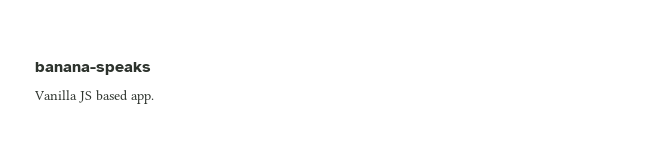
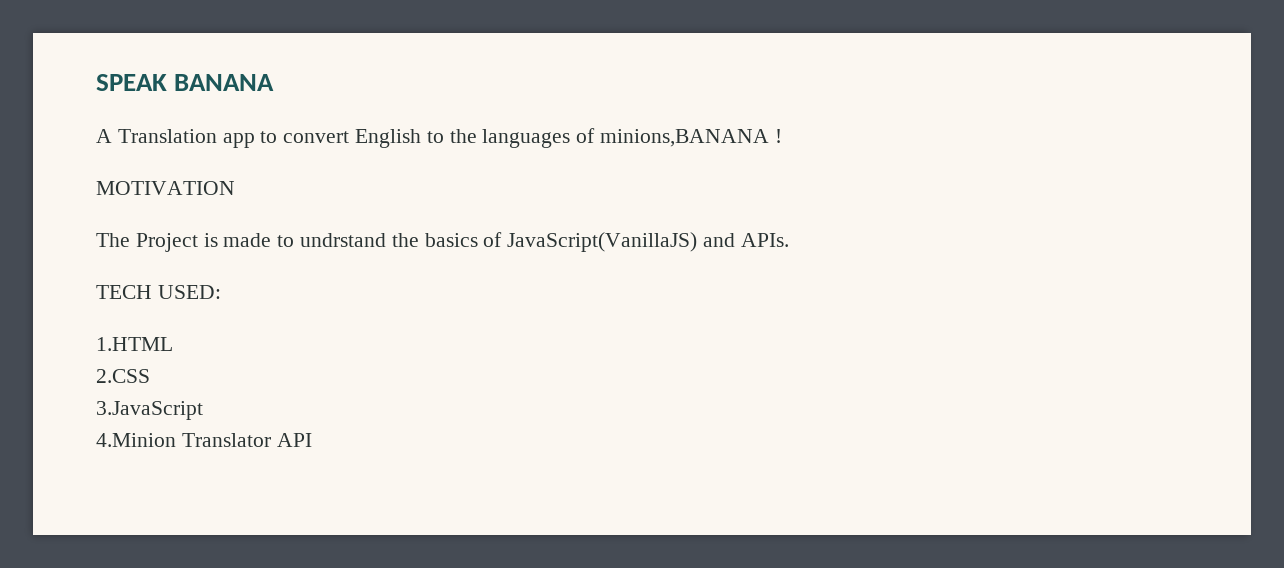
[35,62,151,75] [34,90,154,104] banana-speaks // Vanilla JS based app. -> [96,74,275,91] [96,128,782,148] [96,181,235,195] [96,232,789,252] [96,285,221,299] [96,337,173,351] [96,369,150,383] [96,401,203,420] [96,433,312,447] SPEAK BANANA // A Translation app to convert English to the languages of minions,BANANA ! // MOTIVATION // The Project is made to undrstand the basics of JavaScript(VanillaJS) and APIs. // TECH USED: // 1.HTML // 2.CSS // 3.JavaScript // 4.Minion Translator API

